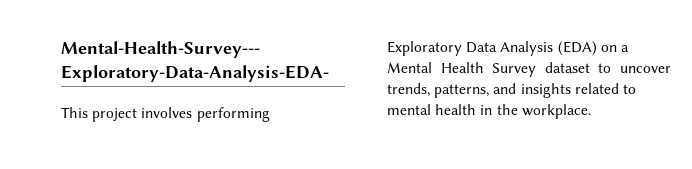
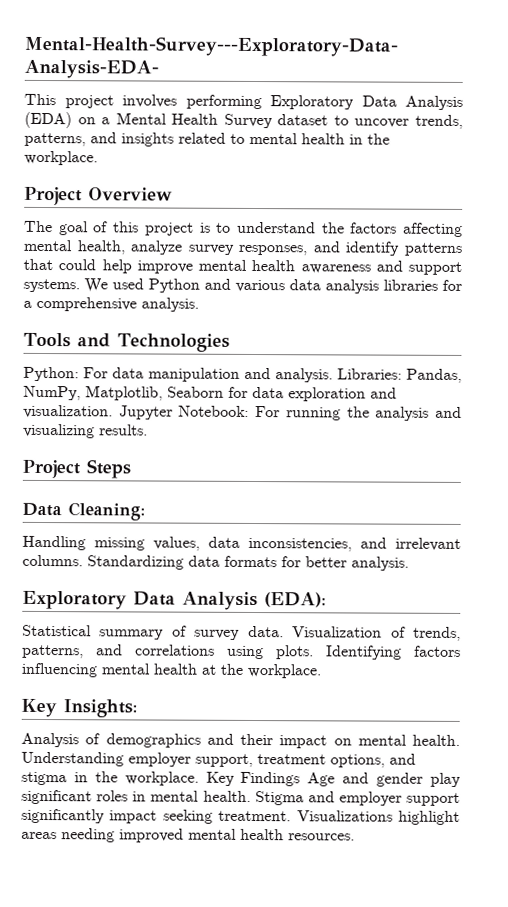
(591, 111) none -> [24,186,173,206] [24,220,463,237] [23,239,462,256] [23,258,462,275] [23,278,462,294] [23,296,199,312] [23,332,230,352] [23,366,462,383] [23,385,397,402] [23,404,463,421] [23,423,148,439] [22,459,131,479] [22,502,145,521] [22,535,461,552] [22,554,409,571] [22,590,327,611] [22,624,461,641] [22,644,461,660] [21,662,322,679] [21,698,138,718] [21,732,460,749] [21,751,416,768] [21,771,462,787] [21,789,460,806] [21,808,460,825] [21,828,355,843] // Project Overview // The goal of this project is to understand the factors affecting mental health, analyze survey responses, and identify patterns that could help improve mental health awareness and support systems. We used Python and various data analysis libraries for a comprehensive analysis. // Tools and Technologies // Python: For data manipulation and analysis. Libraries: Pandas, NumPy, Matplotlib, Seaborn for data exploration and visualization. Jupyter Notebook: For running the analysis and visualizing results. // Project Steps // Data Cleaning: // Handling missing values, data inconsistencies, and irrelevant columns. Standardizing data formats for better analysis. // Exploratory Data Analysis (EDA): // Statistical summary of survey data. Visualization of trends, patterns, and correlations using plots. Identifying factors influencing mental health at the workplace. // Key Insights: // Analysis of demographics and their impact on mental health. Understanding employer support, treatment options, and stigma in the workplace. Key Findings Age and gender play significant roles in mental health. Stigma and employer support significantly impact seeking treatment. Visualizations highlight areas needing improved mental health resources.

